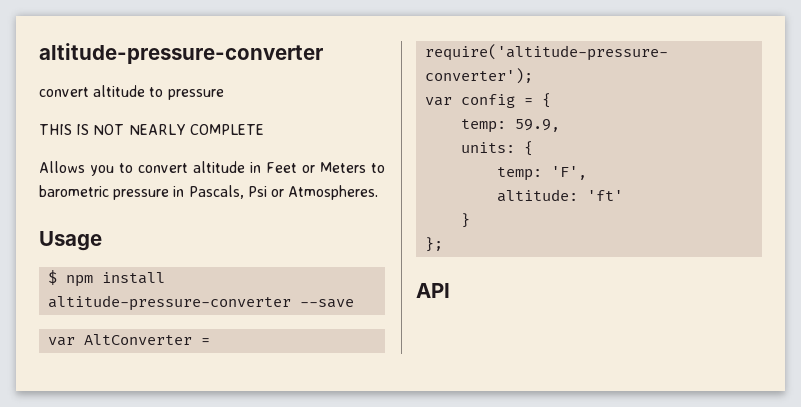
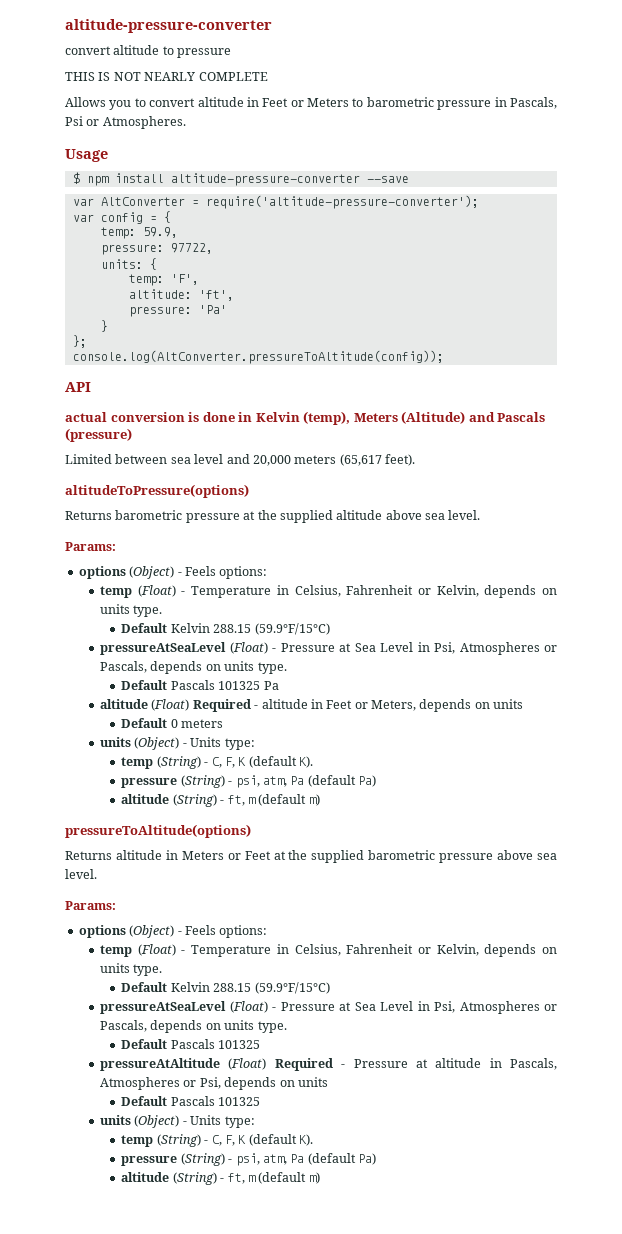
(561, 125) none -> [100,243,213,255] // pressure: 97722,
[587,190,624,201] 'ft' -> [198,290,234,301] [128,305,227,317] 'ft', // pressure: 'Pa'
(444, 244) none -> [72,350,444,364] // console.log(AltConverter.pressureToAltitude(config));
(450, 290) none -> [65,411,546,425] [65,428,132,442] [65,454,415,466] [65,484,249,498] [65,510,481,523] [65,542,116,551] [78,566,268,579] [100,585,557,598] [100,604,163,617] [121,623,330,635] [100,642,557,655] [100,661,287,674] [121,680,279,690] [100,699,524,712] [121,718,224,728] [100,737,255,750] [121,756,314,769] [121,775,377,788] [121,794,320,807] [65,824,251,838] [65,850,557,863] [65,869,97,879] [65,901,116,910] [78,925,268,938] [100,944,557,957] [100,963,163,976] [121,982,330,994] [100,1001,557,1014] [100,1020,287,1033] [121,1039,261,1049] [100,1058,558,1071] [100,1077,328,1090] [121,1096,261,1106] [100,1115,255,1128] [121,1134,314,1147] [121,1153,377,1166] [121,1172,320,1185] // actual conversion is done in Kelvin (temp), Meters (Altitude) and Pascals (pressure) // Limited between sea level and 20,000 meters (65,617 feet). // altitudeToPressure(options) // Returns barometric pressure at the supplied altitude above sea level. // Params: // options (Object) - Feels options: // temp (Float) - Temperature in Celsius, Fahrenheit or Kelvin, depends on units type. // Default Kelvin 288.15 (59.9°F/15°C) // pressureAtSeaLevel (Float) - Pressure at Sea Level in Psi, Atmospheres or Pascals, depends on units type. // Default Pascals 101325 Pa // altitude (Float) Required - altitude in Feet or Meters, depends on units // Default 0 meters // units (Object) - Units type: // temp (String) - C, F, K (default K). // pressure (String) - psi, atm, Pa (default Pa) // altitude (String) - ft, m (default m) // pressureToAltitude(options) // Returns altitude in Meters or Feet at the supplied barometric pressure above sea level. // Params: // options (Object) - Feels options: // temp (Float) - Temperature in Celsius, Fahrenheit or Kelvin, depends on units type. // Default Kelvin 288.15 (59.9°F/15°C) // pressureAtSeaLevel (Float) - Pressure at Sea Level in Psi, Atmospheres or Pascals, depends on units type. // Default Pascals 101325 // pressureAtAltitude (Float) Required - Pressure at altitude in Pascals, Atmospheres or Psi, depends on units // Default Pascals 101325 // units (Object) - Units type: // temp (String) - C, F, K (default K). // pressure (String) - psi, atm, Pa (default Pa) // altitude (String) - ft, m (default m)

